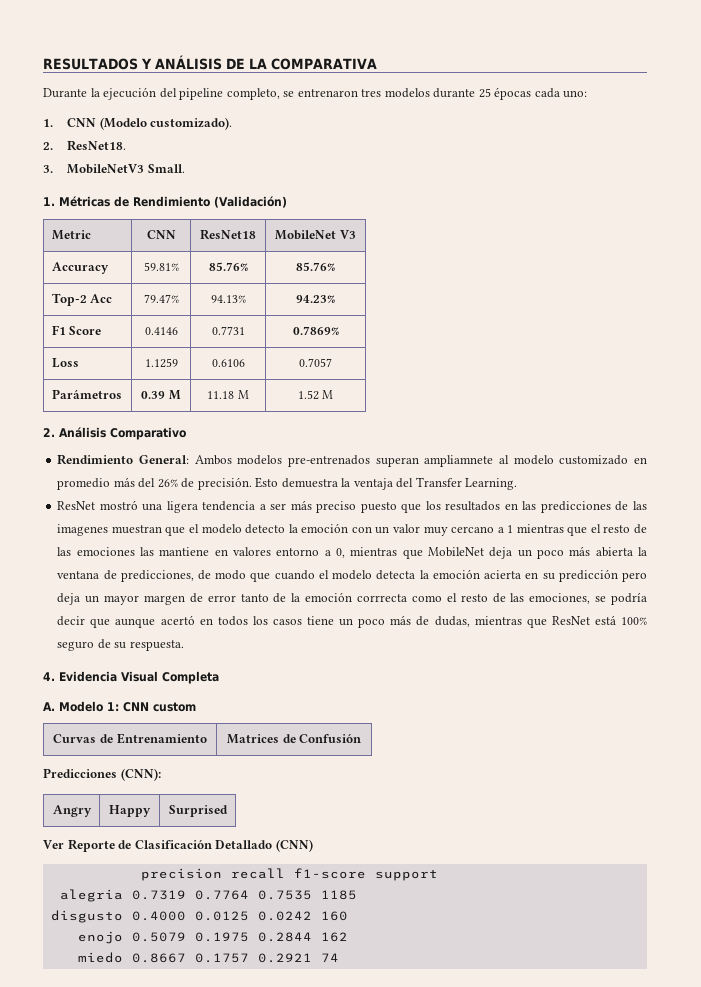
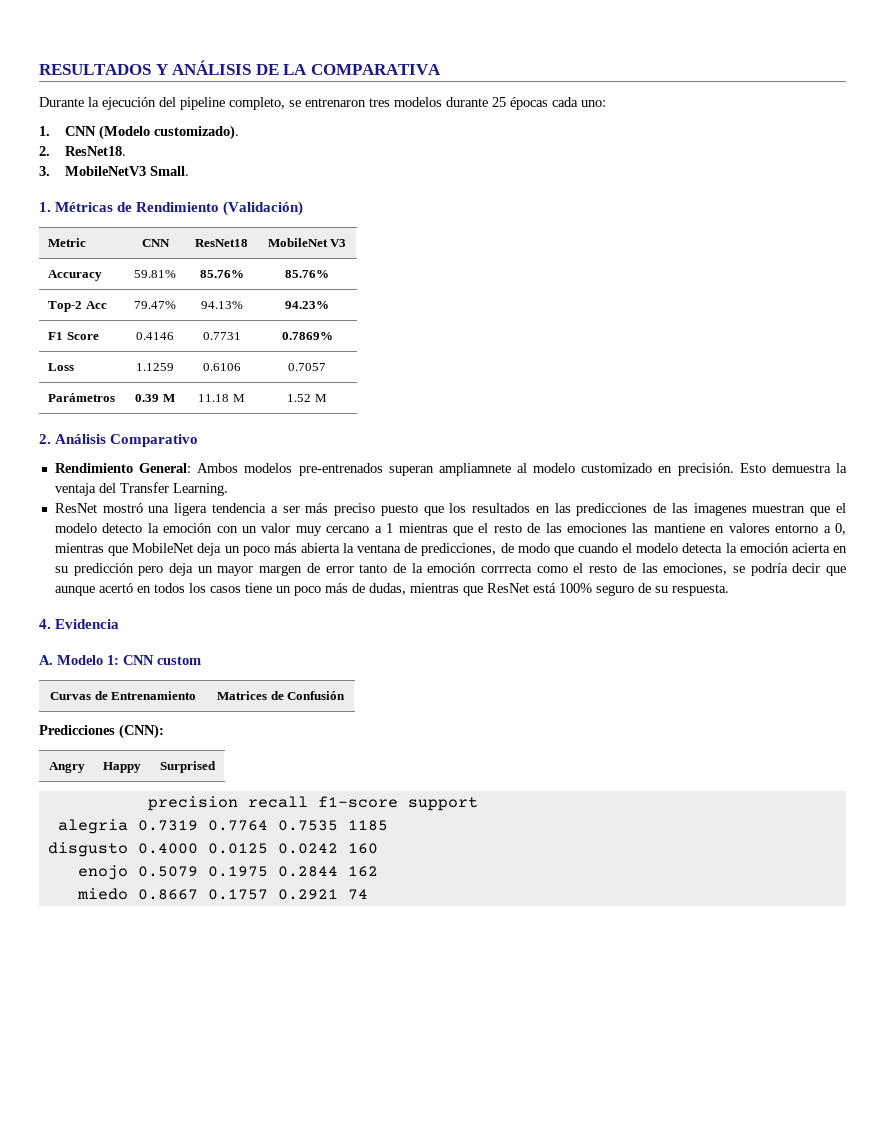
[57,477,195,490] promedio más del 26% de -> (673, 469) none
[121,671,219,684] Visual Completa -> (120, 624) none
[43,839,313,852] // Ver Reporte de Clasificación Detallado (CNN) -> (216, 767) none

